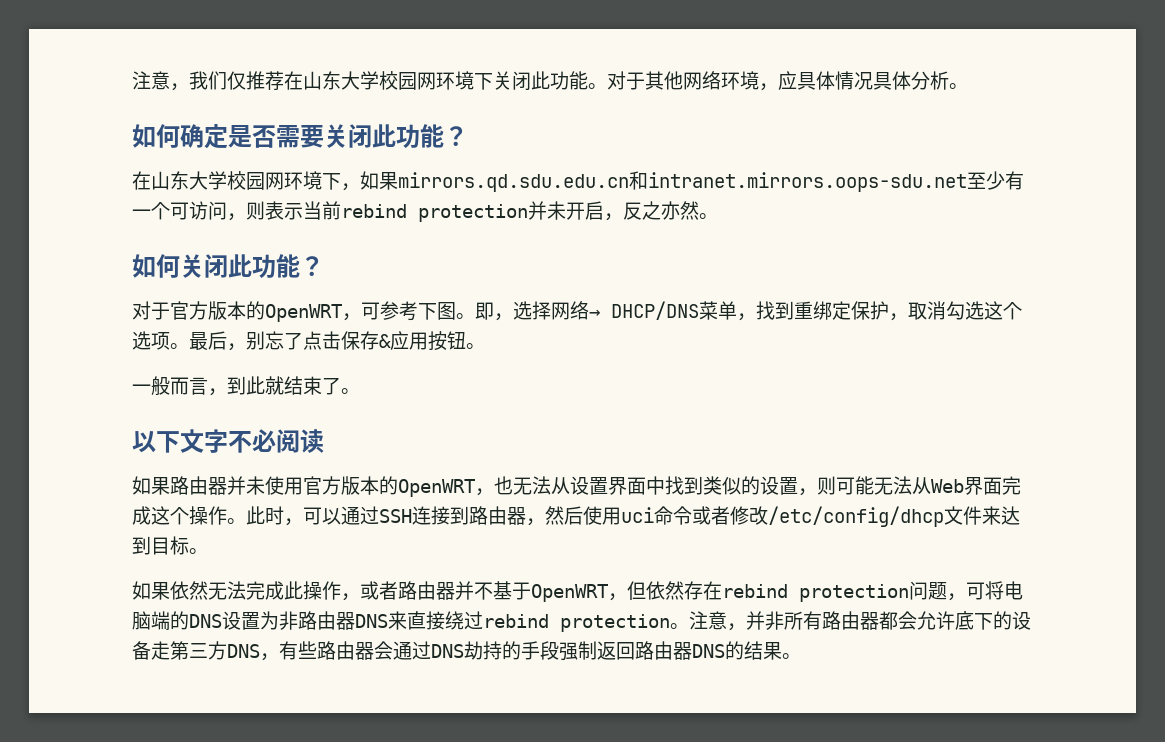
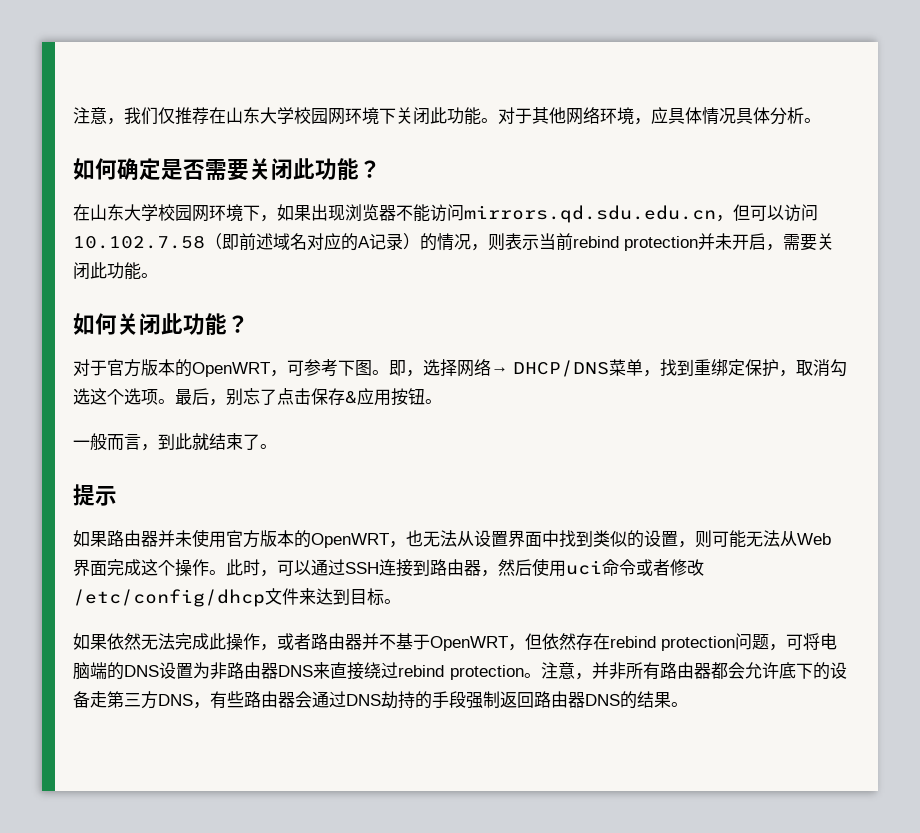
[398,171,1024,192] [132,201,227,220] mirrors.qd.sdu.edu.cn和intranet.mirrors.oops-sdu.net至少有一个可访问 -> [311,204,818,223] [73,233,471,251] 出现浏览器不能访问mirrors.qd.sdu.edu.cn，但可以访问10.102.7.58（即前述域名对应的A记录）的情况
[623,201,699,220] 反之亦然 -> [783,233,834,251] [73,262,141,280] 需要关闭此功能
[132,429,324,453] 以下文字不必阅读 -> [73,484,117,506] 提示

